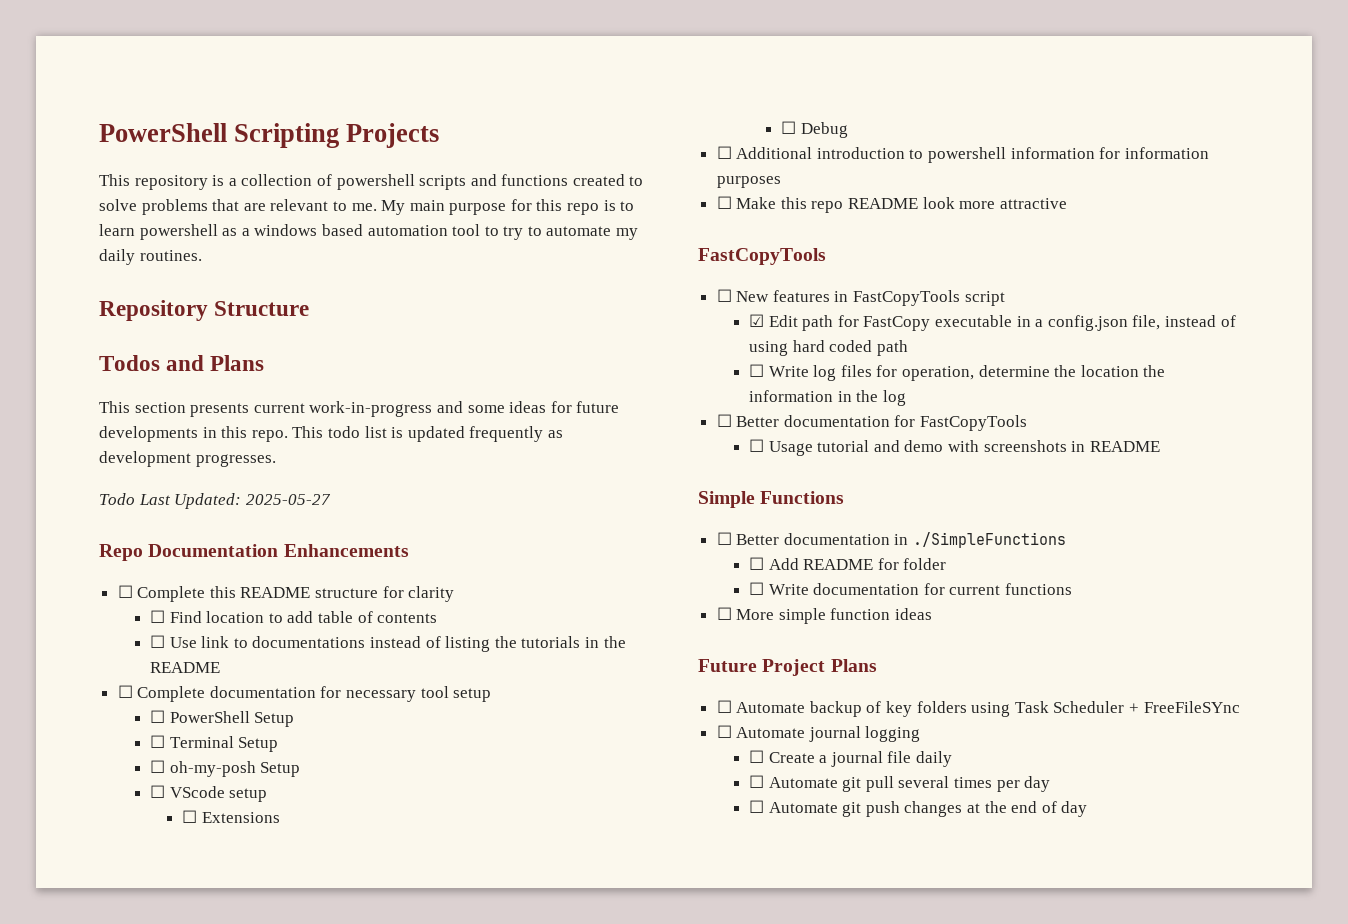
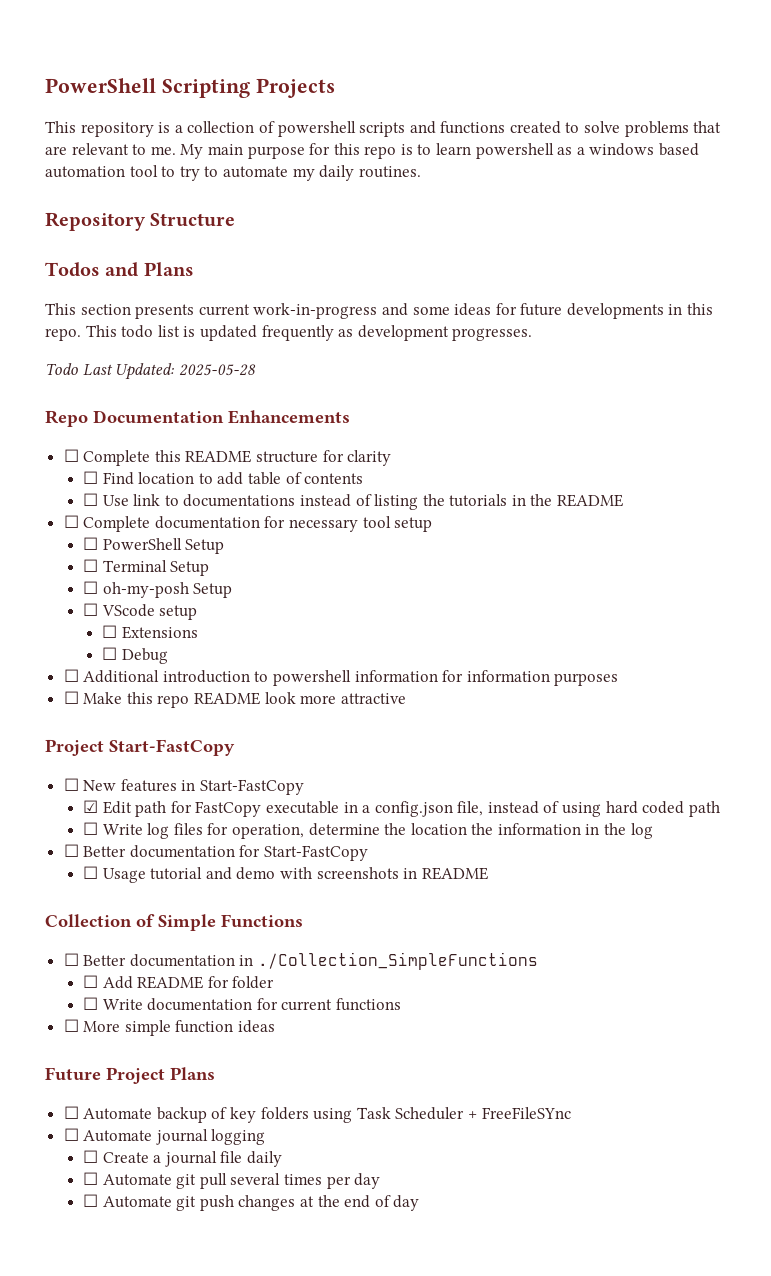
[245,494,331,505] 2025-05-27 -> [178,364,256,376] 2025-05-28
[698,248,826,265] FastCopyTools -> [45,739,235,756] Project Start-FastCopy
[853,290,1005,306] FastCopyTools script -> [200,779,305,795] Start-FastCopy
[920,415,1028,431] FastCopyTools -> [264,845,369,861] Start-FastCopy
(1160, 446) none -> [45,914,155,927] Collection of
[913,532,1067,548] ./SimpleFunctions -> [258,952,539,970] ./Collection_SimpleFunctions

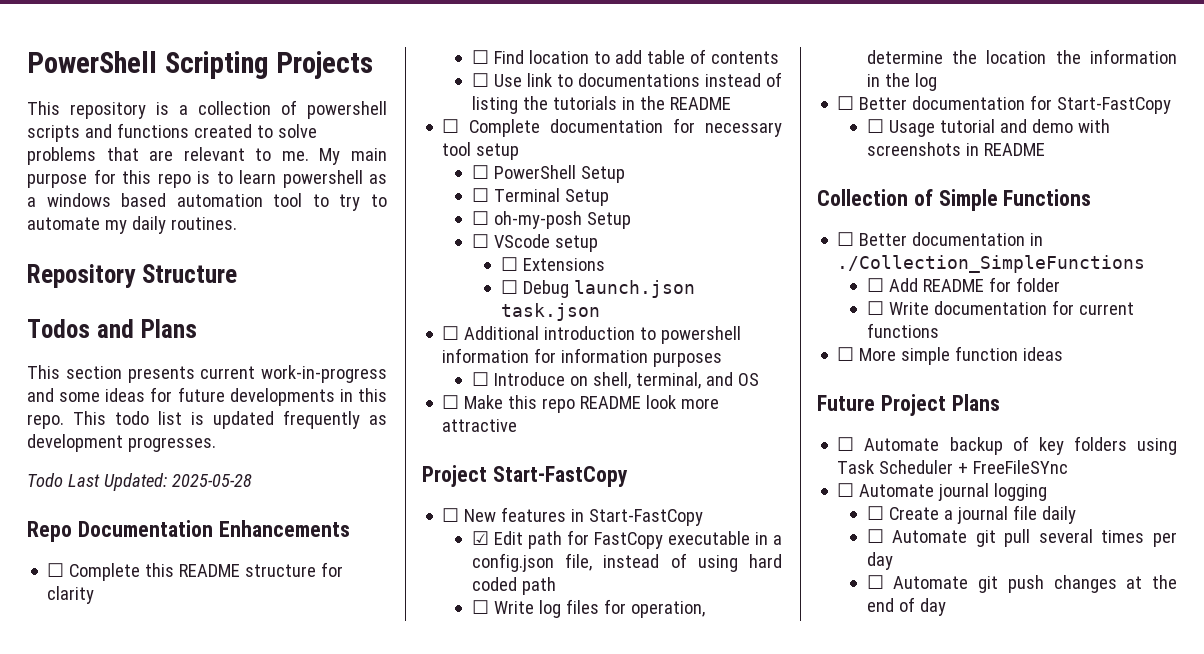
(168, 656) none -> [574,280,696,298] [501,303,601,321] launch.json task.json
(619, 679) none -> [471,372,759,389] // ☐ Introduce on shell, terminal, and OS

